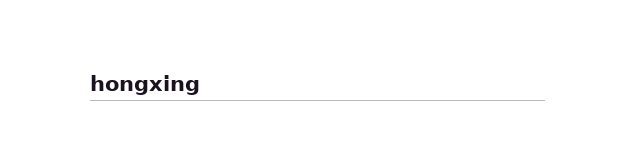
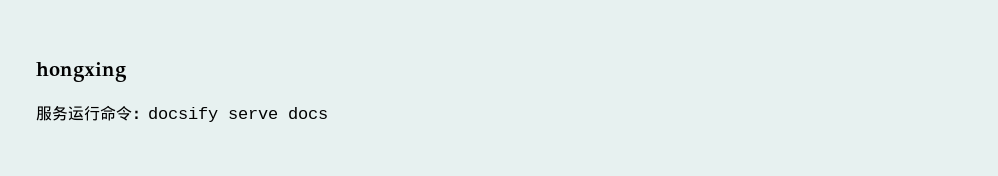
(200, 85) none -> [36,105,328,122] // 服务运行命令：docsify serve docs

